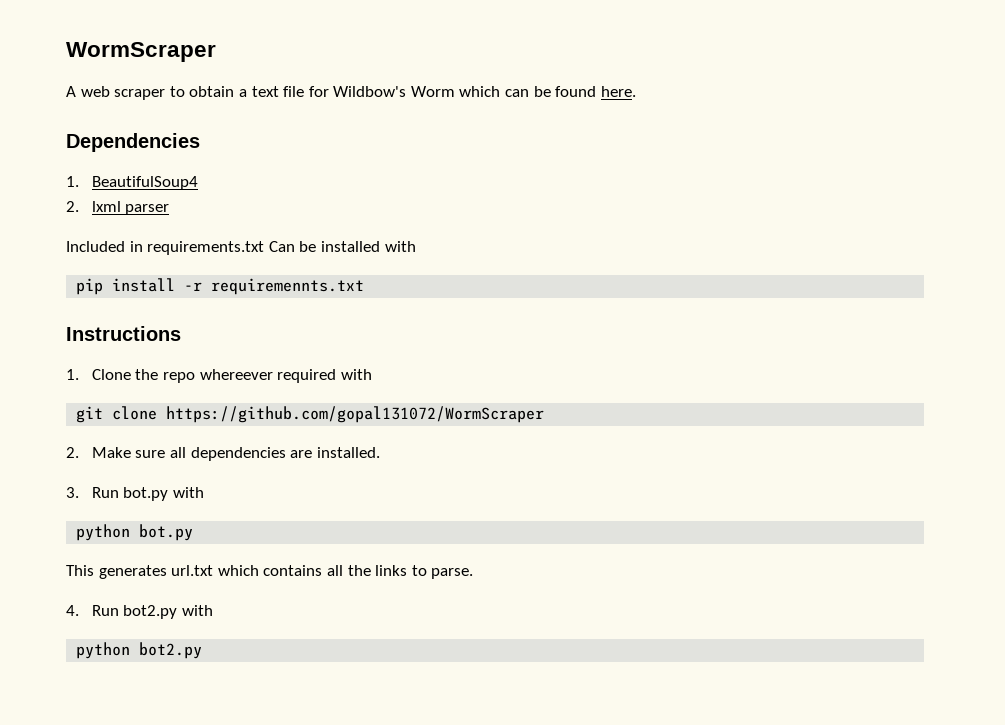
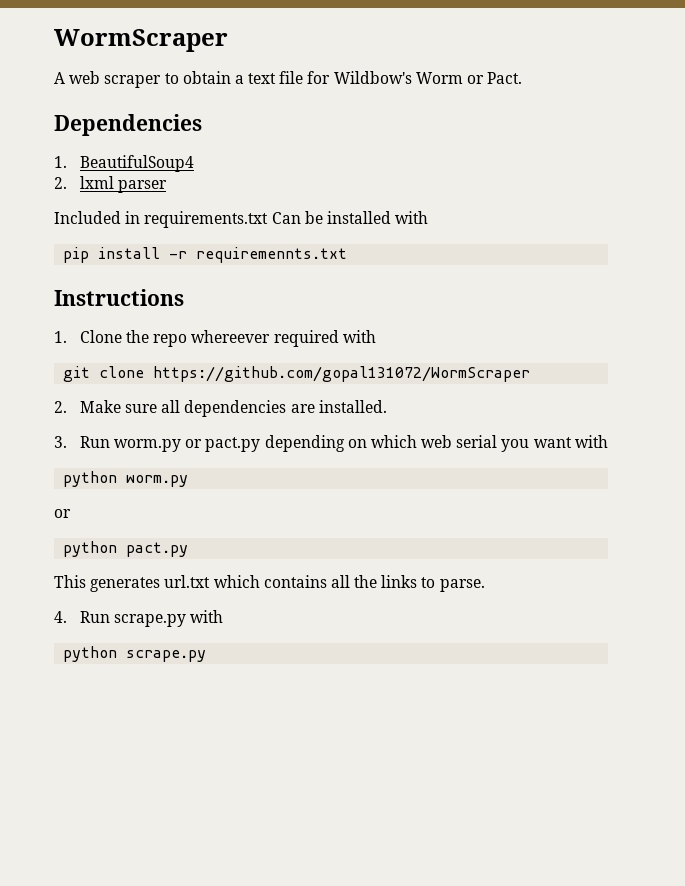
[459,86,636,97] which can be found here. -> [467,72,523,84] or Pact.
[123,487,204,501] [76,524,194,541] bot.py with // python bot.py -> [113,435,608,452] [63,471,189,487] [54,509,71,518] [63,541,189,557] worm.py or pact.py depending on which web serial you want with // python worm.py // or // python pact.py
[123,605,213,619] [76,642,203,659] bot2.py with // python bot2.py -> [113,610,224,627] [63,646,207,662] scrape.py with // python scrape.py

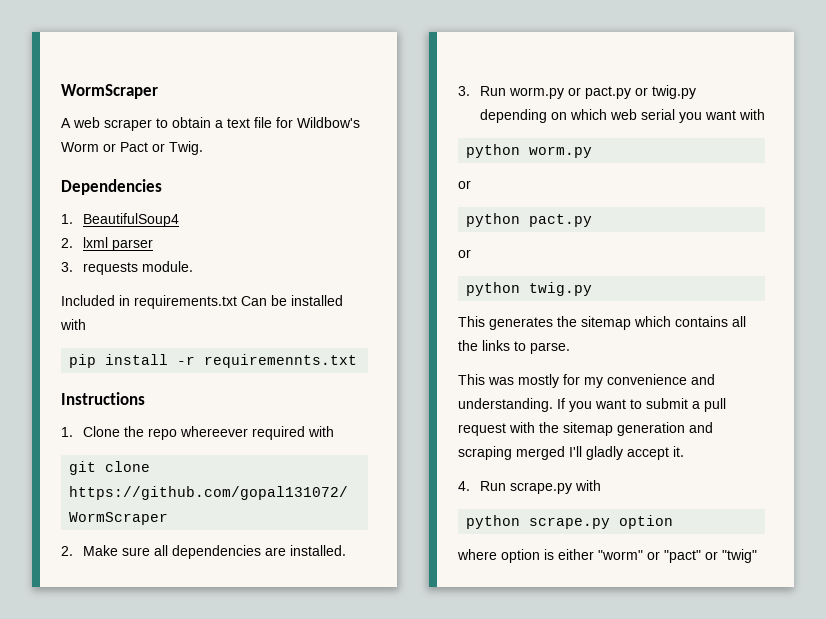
[487,72,523,84] Pact. -> [120,141,203,155] Pact or Twig.
(167, 186) none -> [61,261,193,275] // 3. requests module.
(261, 444) none -> [634,85,696,99] or twig.py
(189, 549) none -> [458,249,471,258] [466,282,593,296] // or // python twig.py
[164,575,211,588] url.txt -> [557,316,631,330] the sitemap
(485, 585) none -> [458,374,715,388] [458,398,726,412] [458,422,713,436] [458,446,684,460] // This was mostly for my convenience and understanding. If you want to submit a pull request with the sitemap generation and scraping merged I'll gladly accept it.
(207, 656) none -> [619,515,674,529] [457,549,757,563] option // where option is either "worm" or "pact" or "twig"

